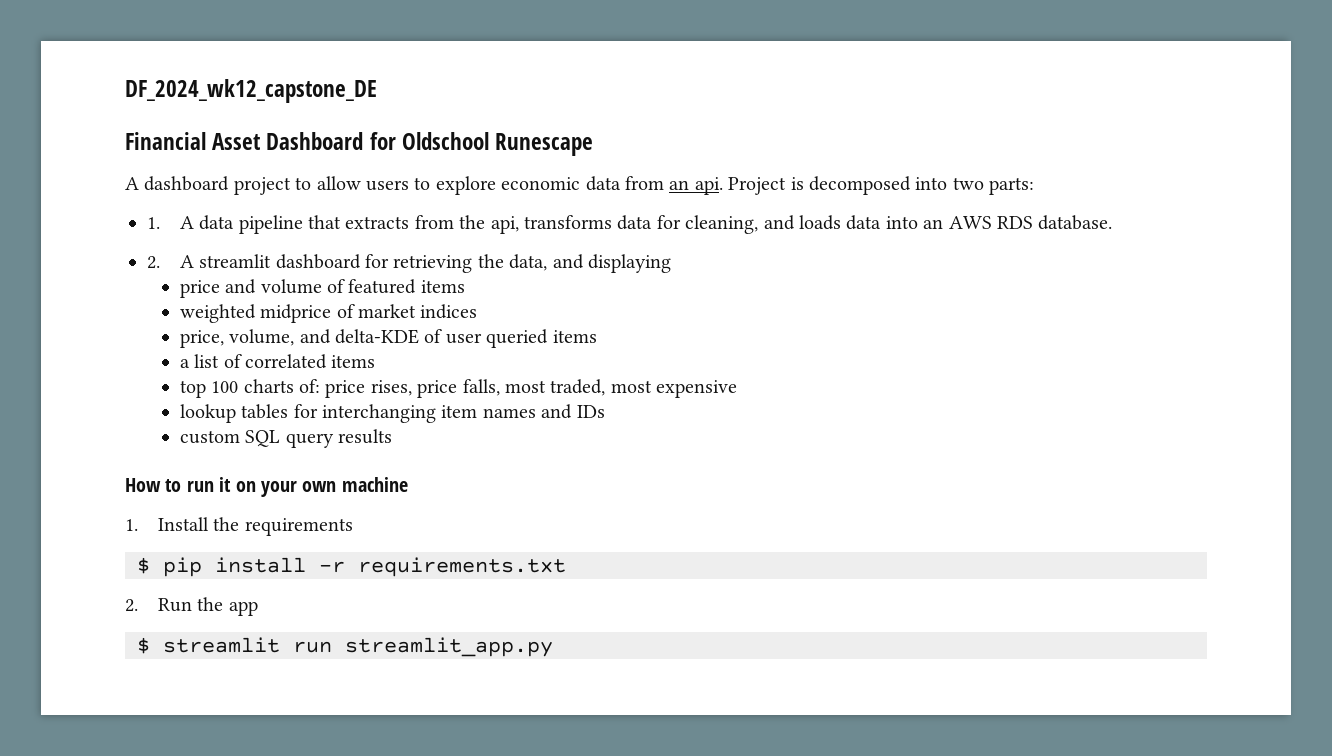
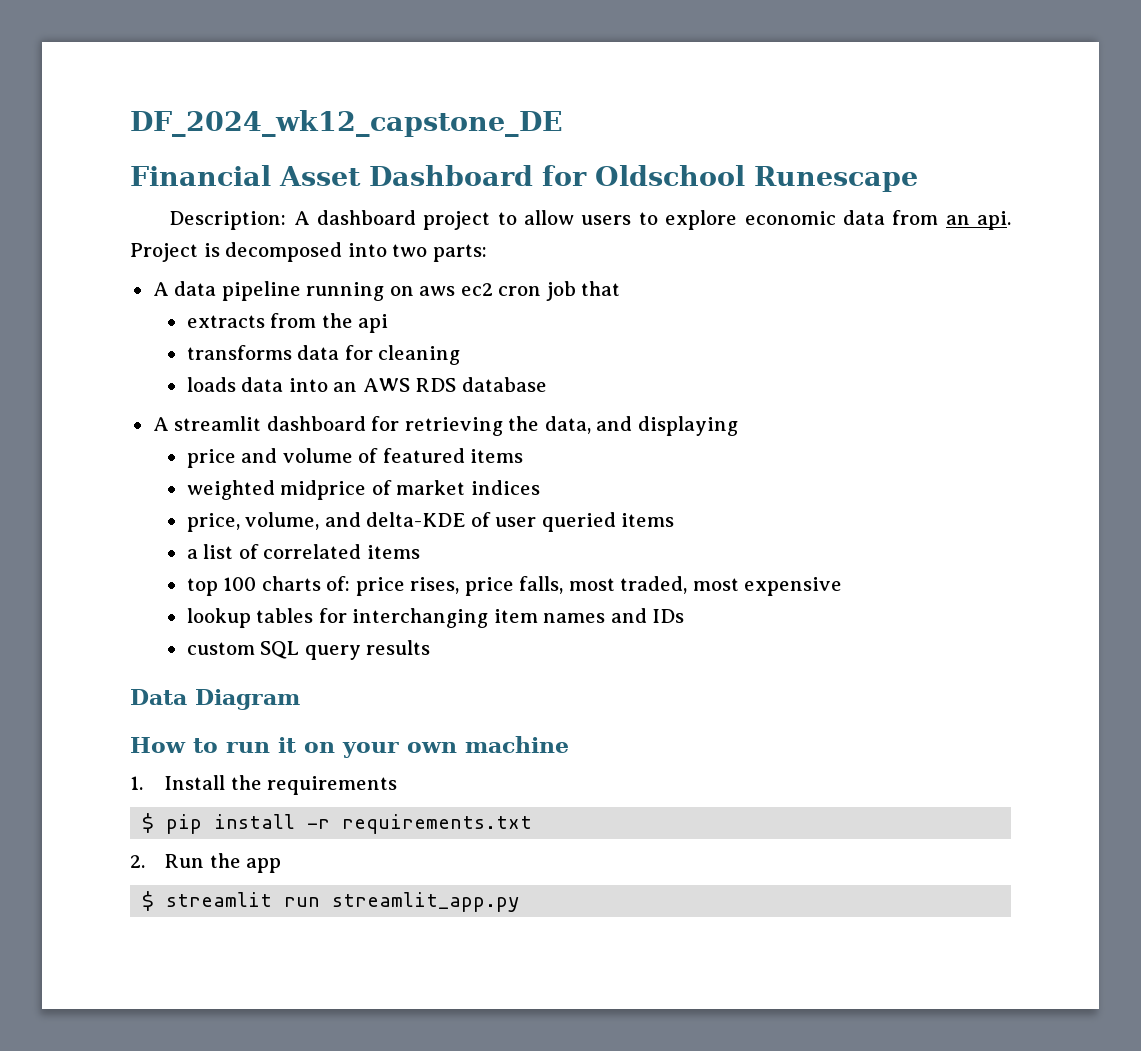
(594, 144) none -> [169,211,287,230] Description:
[147,217,160,229] 1. -> (487, 253) none
(303, 224) none -> [306,281,576,301] running on aws ec2 cron job
(342, 222) none -> (621, 288) //
[490,216,519,234] api, -> [358,314,389,333] api //
[685,215,795,234] cleaning, and -> [378,345,461,365] cleaning //
[1038,215,1113,230] [147,256,160,269] database. // 2. -> [461,377,547,392] database //
(393, 436) none -> [130,689,300,710] // Data Diagram

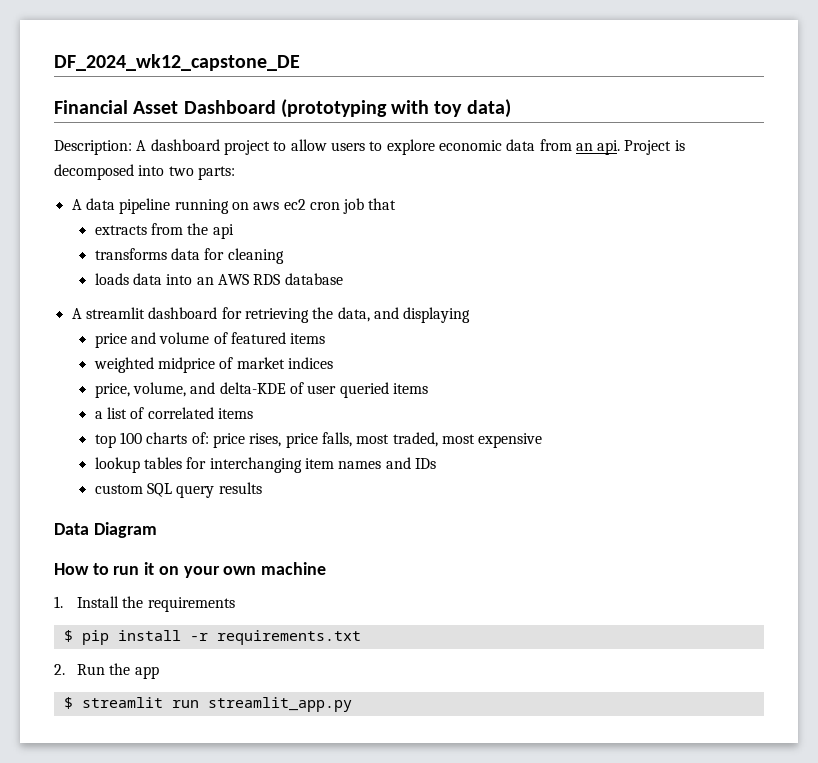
[542,165,918,192] for Oldschool Runescape -> [280,99,511,118] (prototyping with toy data)

